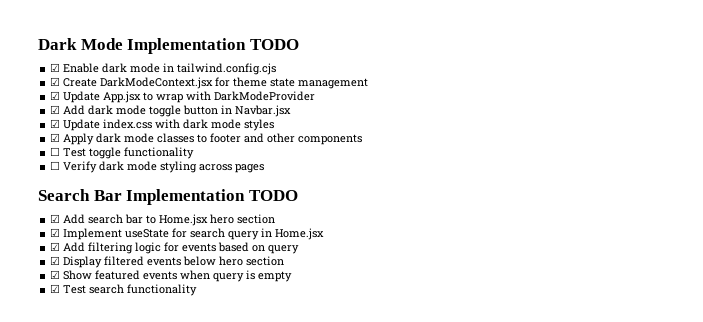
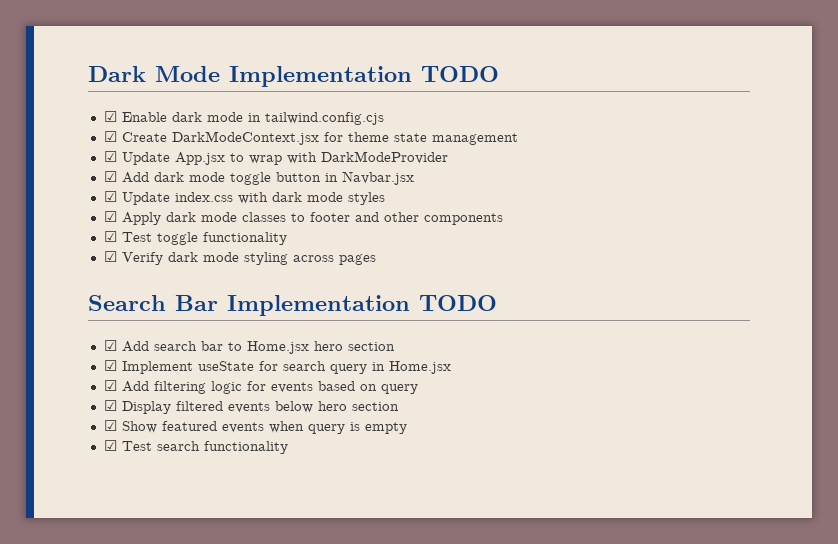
[50,147,61,156] ☐ -> [103,231,117,242] ☑
[50,161,61,170] ☐ -> [103,251,117,262] ☑

